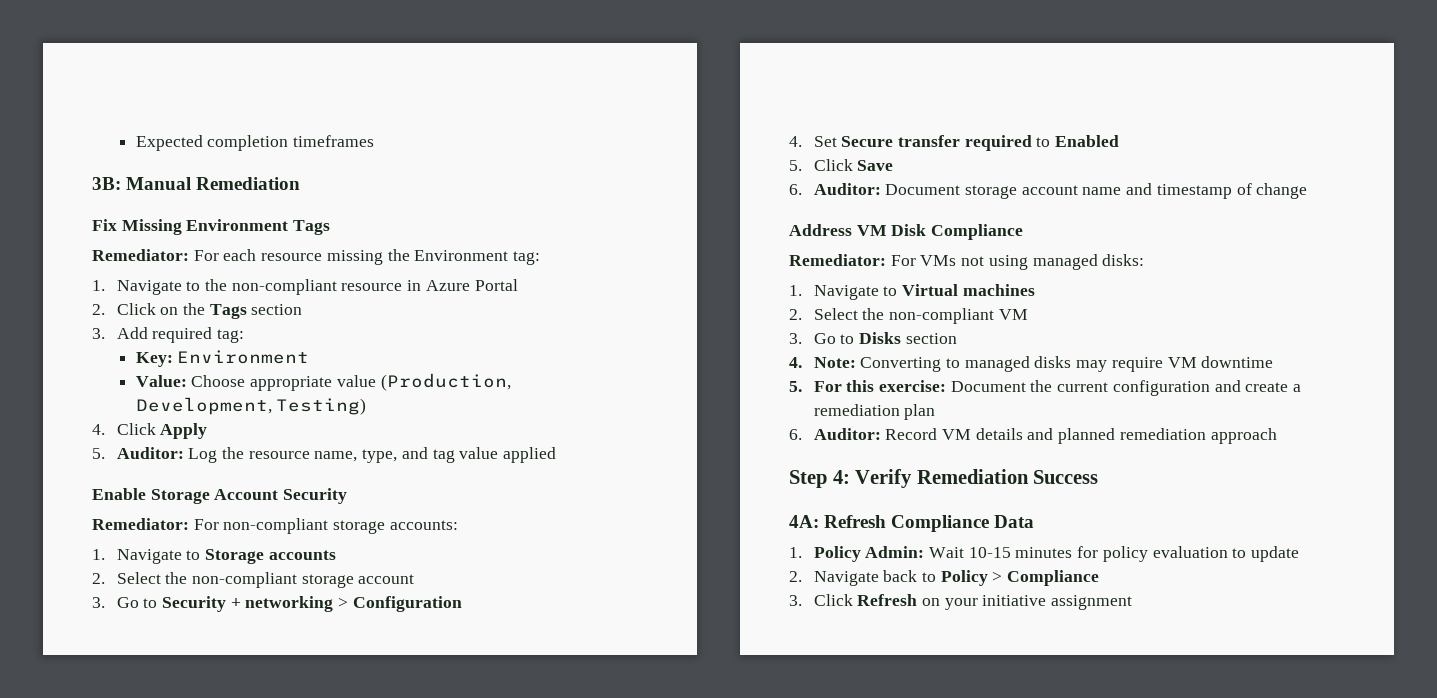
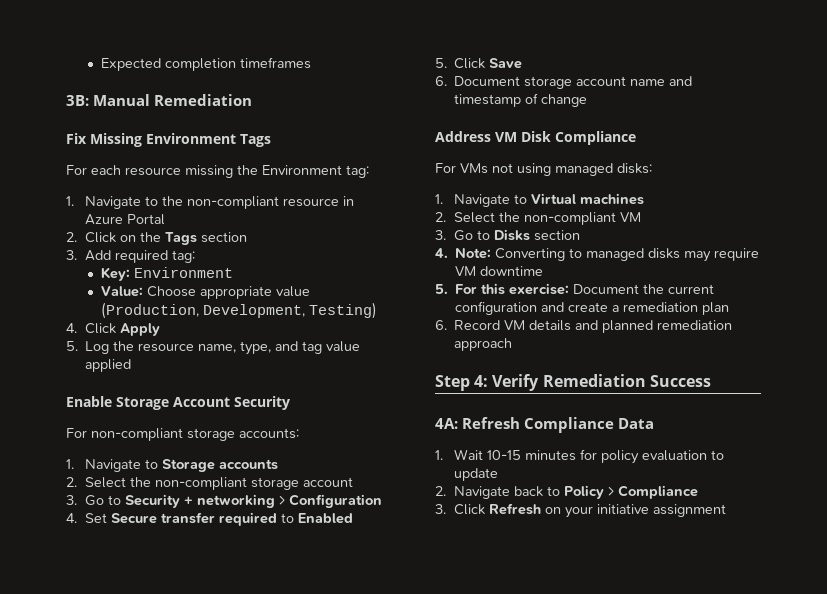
[92,249,189,261] Remediator: -> (271, 140) none
[116,447,184,459] Auditor: -> (78, 346) none
[92,518,189,530] Remediator: -> (290, 403) none
[813,183,881,195] Auditor: -> (447, 81) none
[789,254,886,266] Remediator: -> (636, 138) none
[813,428,881,440] Auditor: -> (447, 325) none
[813,546,925,562] Policy Admin: -> (443, 455) none

